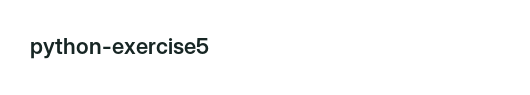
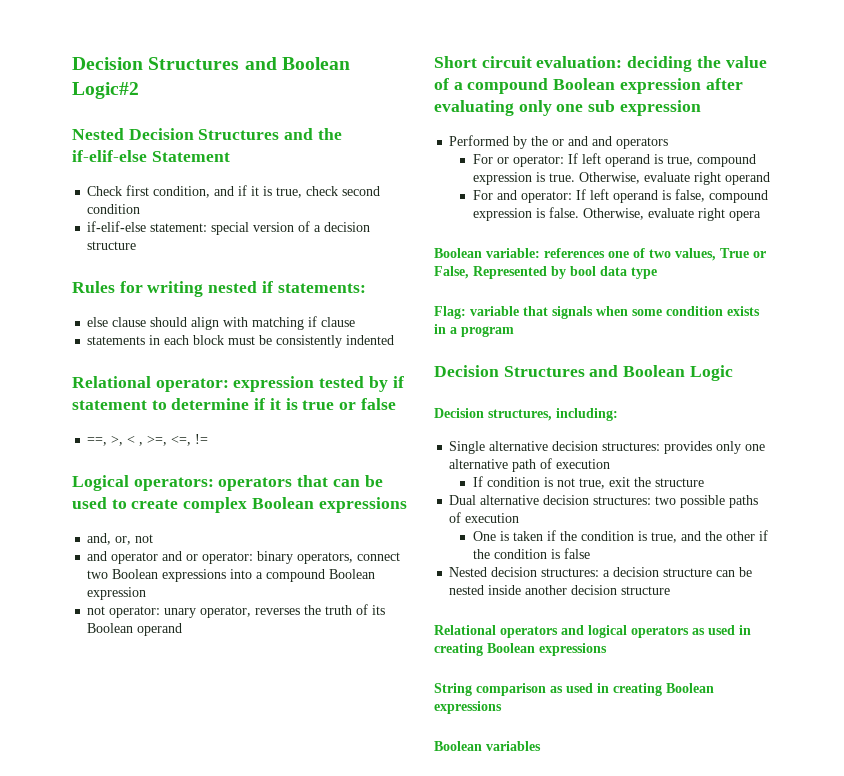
[30,38,209,59] python-exercise5 -> [72,57,350,70] [72,82,139,99] [72,128,342,140] [72,150,230,162] [87,185,381,198] [87,204,141,214] [87,221,371,235] [87,241,137,250] [72,281,366,297] [87,316,356,330] [87,335,395,348] [72,376,404,392] [72,398,396,410] [87,434,209,446] [72,475,383,491] [72,497,407,513] [87,533,154,545] [87,551,401,564] [87,569,376,582] [87,587,147,600] [87,604,386,618] [87,623,183,636] [434,56,767,72] [434,78,743,94] [434,100,701,116] [449,135,669,149] [472,153,756,167] [472,172,770,185] [472,189,768,203] [472,207,761,221] [434,248,766,261] [434,266,657,279] [434,306,760,319] [434,324,514,337] [434,365,733,381] [434,408,618,421] [449,441,766,454] [449,458,611,472] [472,476,704,489] [449,495,759,508] [449,512,520,523] [472,530,768,543] [472,548,590,559] [449,567,753,577] [449,585,671,595] [434,625,751,638] [434,643,607,656] [434,683,714,696] [434,701,502,714] [434,741,541,751] Decision Structures and Boolean Logic#2 // Nested Decision Structures and the if-elif-else Statement // Check first condition, and if it is true, check second condition // if-elif-else statement: special version of a decision structure // Rules for writing nested if statements: // else clause should align with matching if clause // statements in each block must be consistently indented // Relational operator: expression tested by if statement to determine if it is true or false // ==, >, < , >=, <=, != // Logical operators: operators that can be used to create complex Boolean expressions // and, or, not // and operator and or operator: binary operators, connect two Boolean expressions into a compound Boolean expression // not operator: unary operator, reverses the truth of its Boolean operand // Short circuit evaluation: deciding the value of a compound Boolean expression after evaluating only one sub expression // Performed by the or and and operators // For or operator: If left operand is true, compound expression is true. Otherwise, evaluate right operand // For and operator: If left operand is false, compound expression is false. Otherwise, evaluate right opera // Boolean variable: references one of two values, True or False, Represented by bool data type // Flag: variable that signals when some condition exists in a program // Decision Structures and Boolean Logic // Decision structures, including: // Single alternative decision structures: provides only one alternative path of execution // If condition is not true, exit the structure // Dual alternative decision structures: two possible paths of execution // One is taken if the condition is true, and the other if the condition is false // Nested decision structures: a decision structure can be nested inside another decision structure // Relational operators and logical operators as used in creating Boolean expressions // String comparison as used in creating Boolean expressions // Boolean variables

